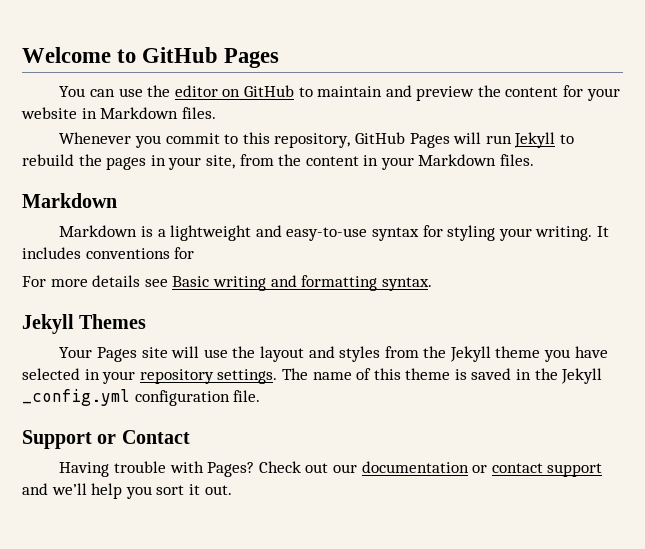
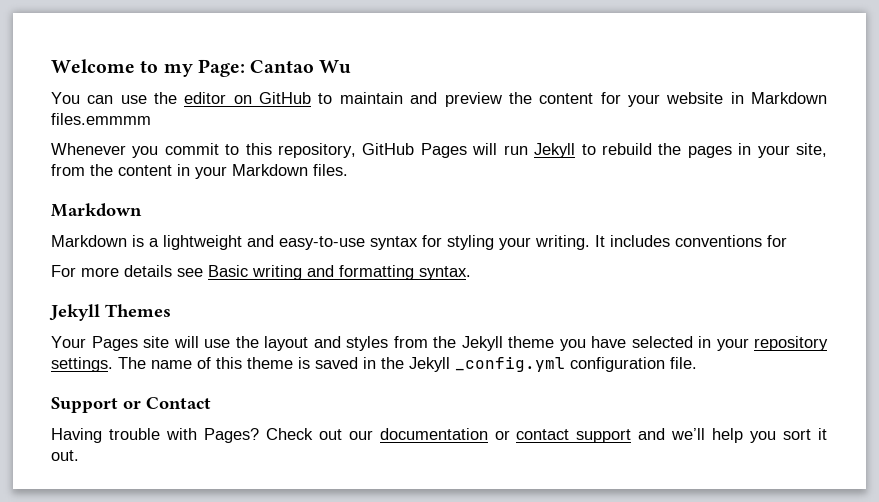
[142,47,280,68] GitHub Pages -> [163,59,352,77] my Page: Cantao Wu
[181,107,216,119] files. -> [51,113,151,125] files.emmmm

